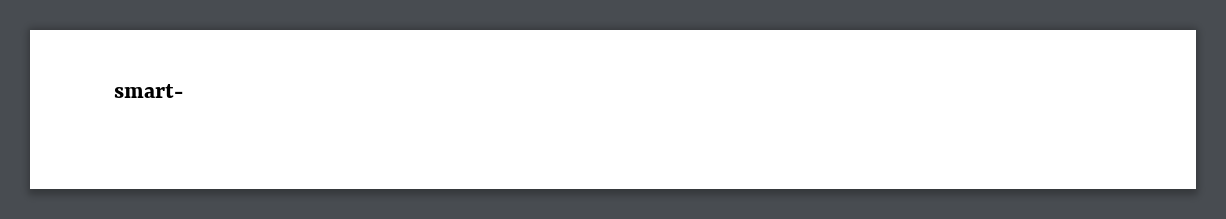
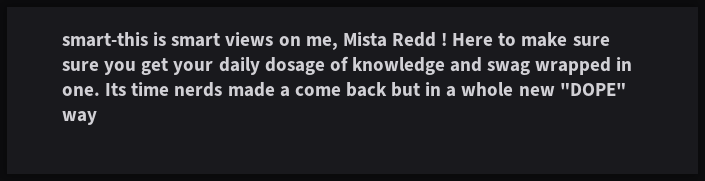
[114,84,183,98] smart- -> [62,32,610,50] [62,56,633,75] [62,82,626,97] [62,111,97,125] smart-this is smart views on me, Mista Redd ! Here to make sure sure you get your daily dosage of knowledge and swag wrapped in one. Its time nerds made a come back but in a whole new "DOPE" way

